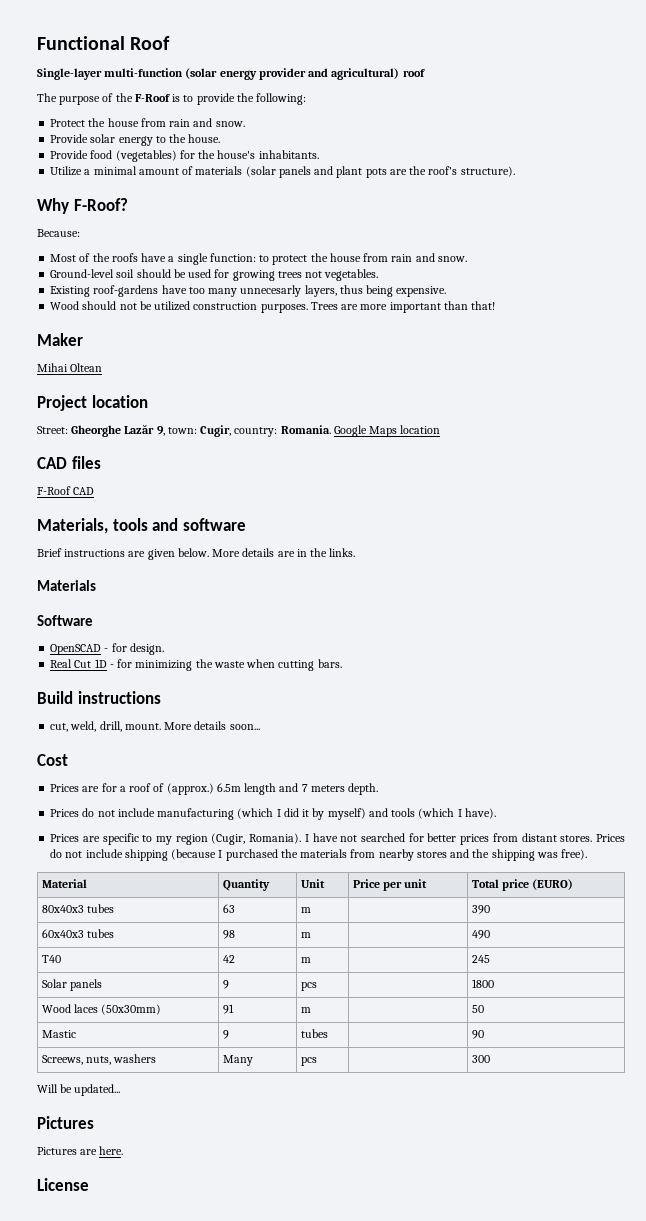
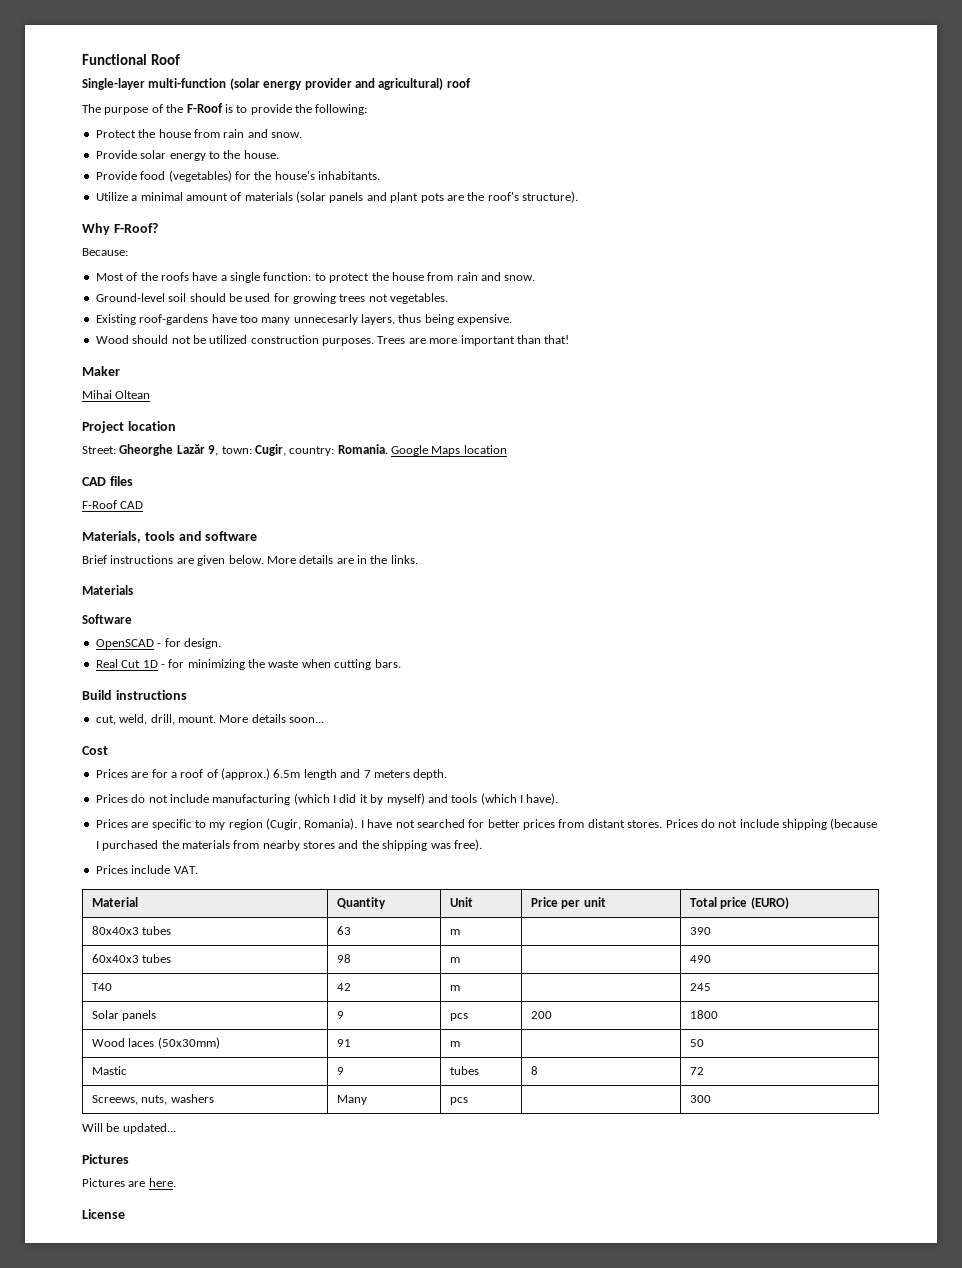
(588, 854) none -> [95,865,198,874] // Prices include VAT.
(317, 986) none -> [530,1011,552,1019] 200
[471,1030,484,1039] | 90 -> [530,1066,538,1075] [689,1067,704,1075] 8 | 72

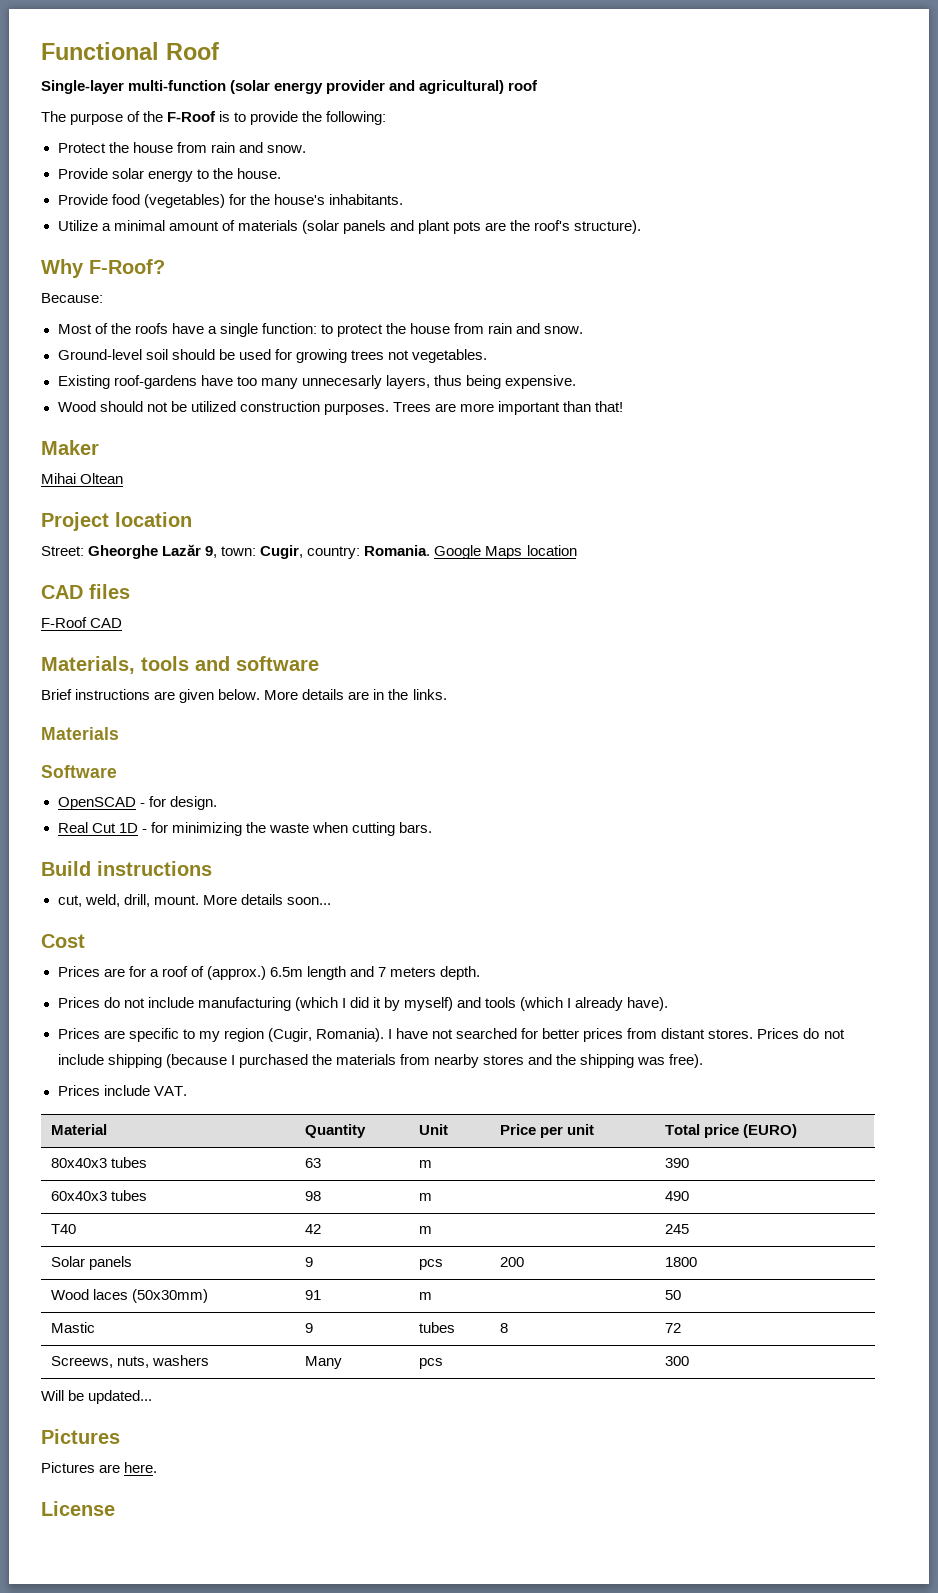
(523, 799) none -> [575,997,624,1011] already

